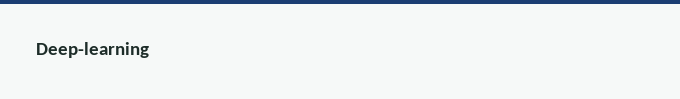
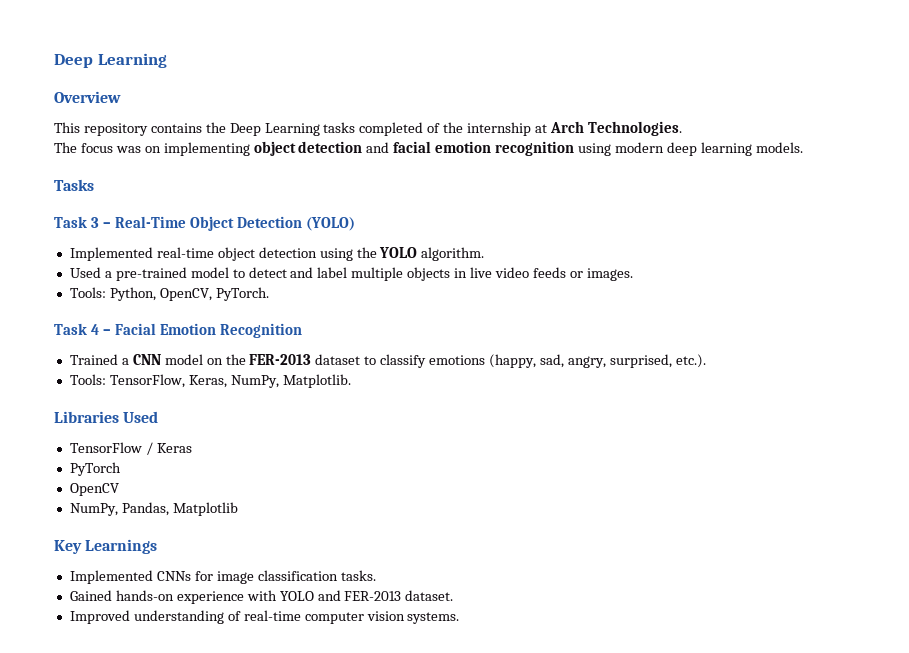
[36,42,149,58] Deep-learning -> [54,53,167,68] [54,91,121,103] [54,121,682,136] [54,141,803,156] [54,179,94,191] [54,216,356,231] [69,247,485,261] [69,267,633,281] [69,287,269,301] [54,323,303,338] [69,354,706,368] [69,374,351,388] [54,411,159,423] [69,442,192,455] [69,462,121,476] [69,483,119,496] [69,502,238,516] [54,539,158,554] [69,570,376,584] [69,590,454,604] [69,610,460,624] Deep Learning // Overview // This repository contains the Deep Learning tasks completed of the internship at Arch Technologies. // The focus was on implementing object detection and facial emotion recognition using modern deep learning models. // Tasks // Task 3 – Real-Time Object Detection (YOLO) // Implemented real-time object detection using the YOLO algorithm. // Used a pre-trained model to detect and label multiple objects in live video feeds or images. // Tools: Python, OpenCV, PyTorch. // Task 4 – Facial Emotion Recognition // Trained a CNN model on the FER-2013 dataset to classify emotions (happy, sad, angry, surprised, etc.). // Tools: TensorFlow, Keras, NumPy, Matplotlib. // Libraries Used // TensorFlow / Keras // PyTorch // OpenCV // NumPy, Pandas, Matplotlib // Key Learnings // Implemented CNNs for image classification tasks. // Gained hands-on experience with YOLO and FER-2013 dataset. // Improved understanding of real-time computer vision systems.

